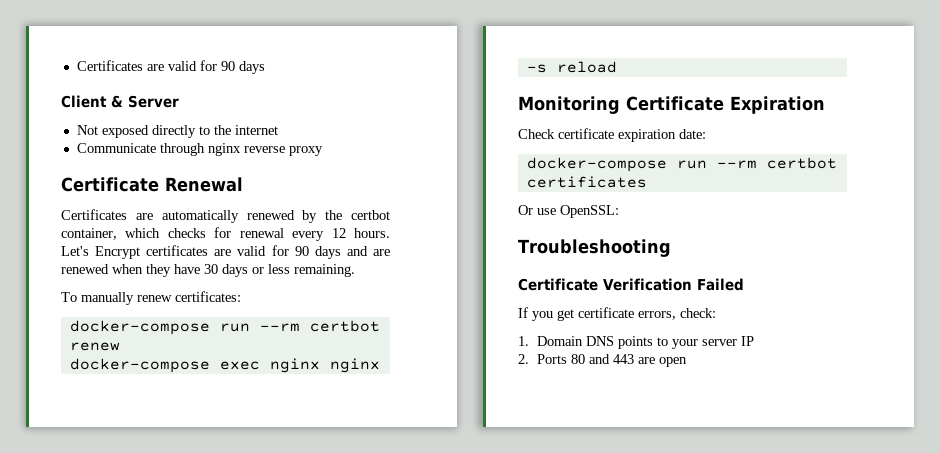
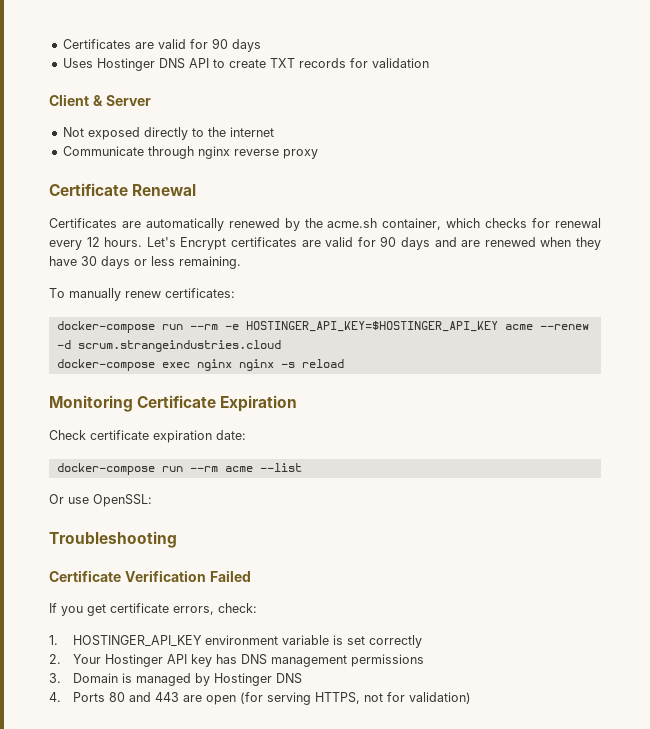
(265, 67) none -> [62,58,429,71] // Uses Hostinger DNS API to create TXT records for validation
[351,210,390,220] certbot -> [327,218,378,228] acme.sh
[309,320,380,332] [69,342,120,351] certbot renew -> [224,321,589,332] [56,340,281,352] -e HOSTINGER_API_KEY=$HOSTINGER_API_KEY acme --renew -d scrum.strangeindustries.cloud
[766,157,837,169] [526,176,647,188] certbot certificates -> [224,463,302,472] acme --list
[537,336,755,349] [518,354,529,364] Domain DNS points to your server IP // 2. -> [72,635,422,648] [49,654,424,667] [49,673,302,686] [49,692,61,702] HOSTINGER_API_KEY environment variable is set correctly // 2. Your Hostinger API key has DNS management permissions // 3. Domain is managed by Hostinger DNS // 4.
(688, 362) none -> [239,692,471,705] (for serving HTTPS, not for validation)

